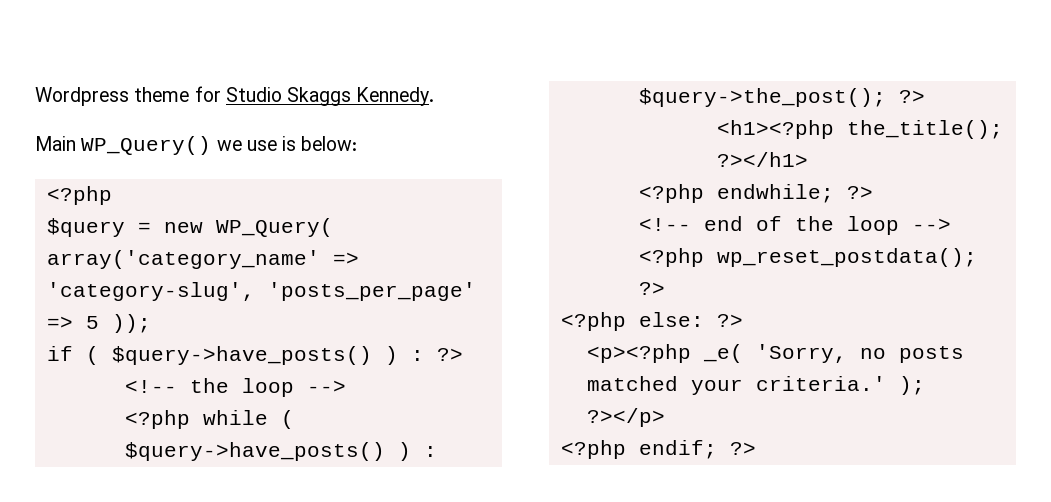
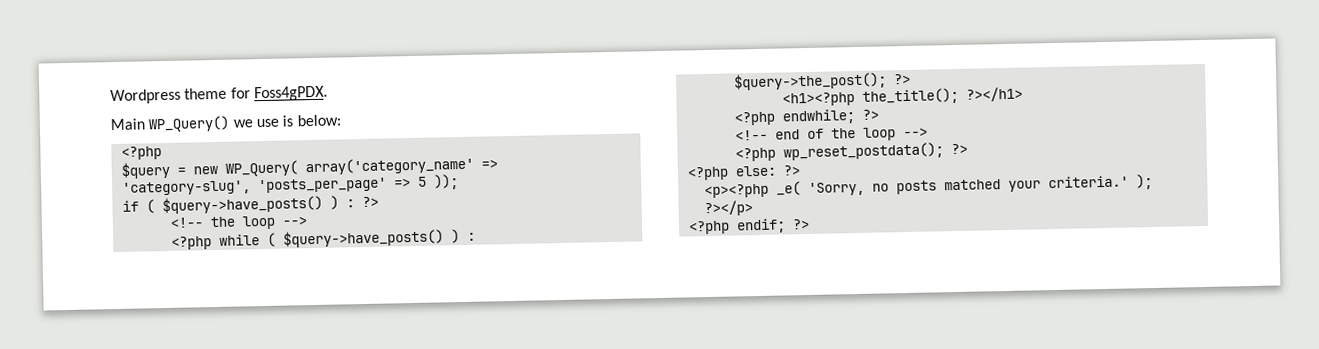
[225,87,435,106] Studio Skaggs Kennedy. -> [253,85,328,102] Foss4gPDX.

